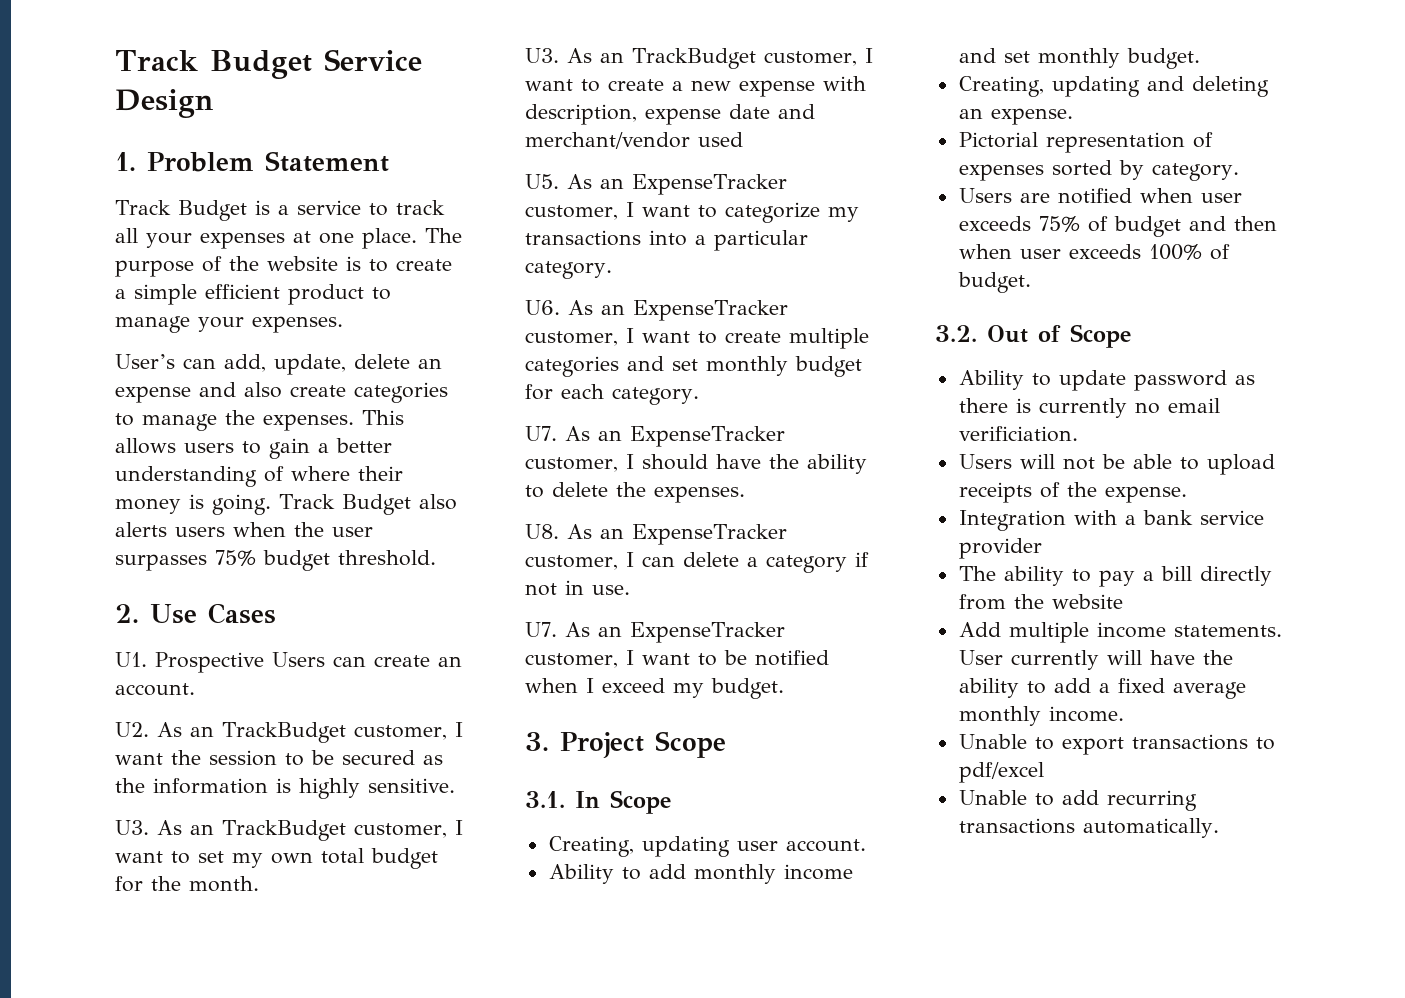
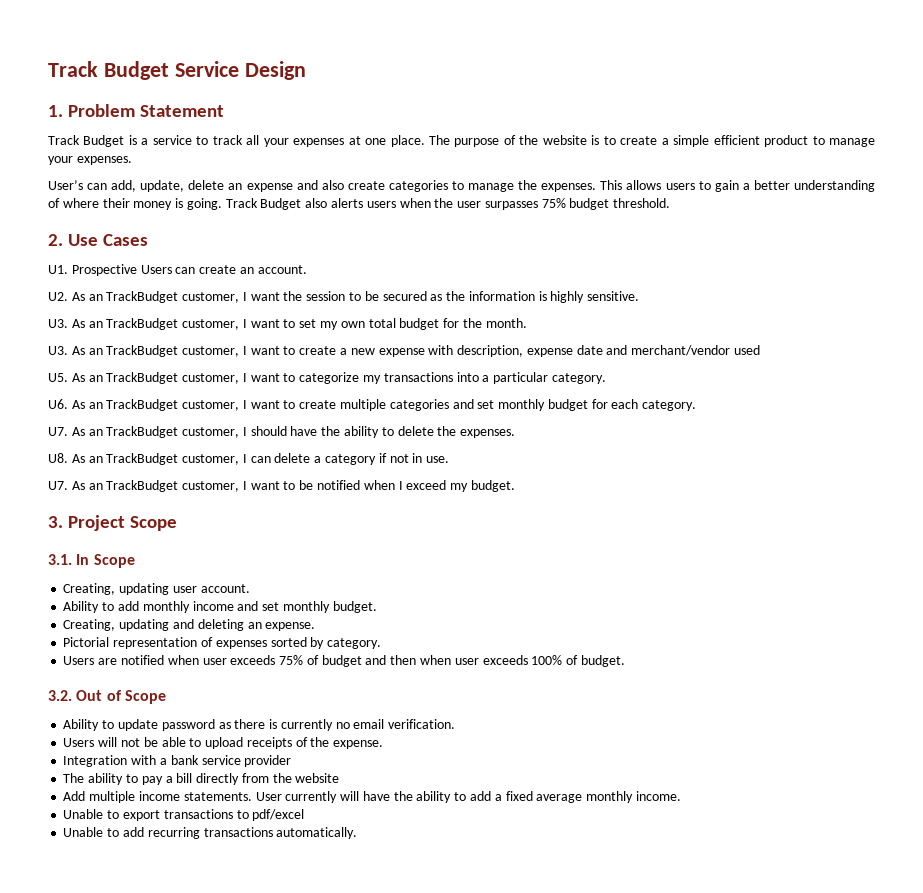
[632,174,787,195] ExpenseTracker -> [106,372,179,384] TrackBudget
[633,300,788,321] ExpenseTracker -> [106,399,179,411] TrackBudget
[630,426,785,447] ExpenseTracker -> [106,426,179,438] TrackBudget
[632,524,787,545] ExpenseTracker -> [106,453,179,465] TrackBudget
[630,622,785,643] ExpenseTracker -> [106,480,179,492] TrackBudget
[958,426,1078,442] verificiation. -> [388,719,456,729] verification.

